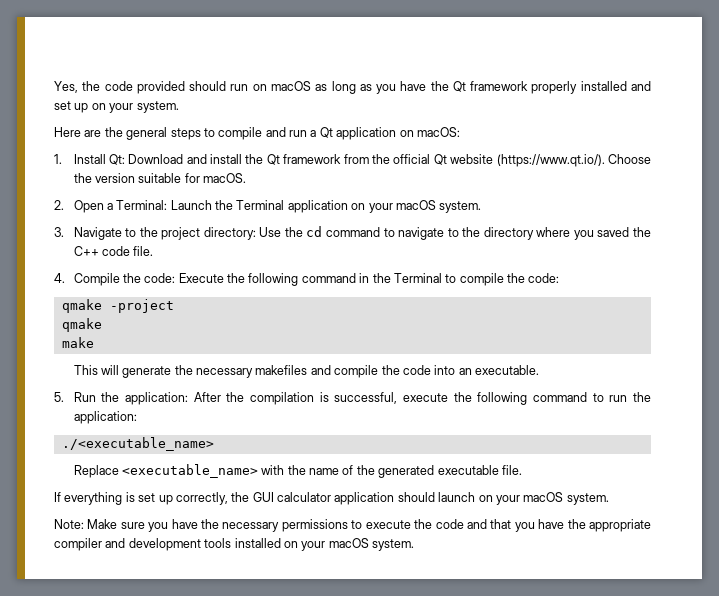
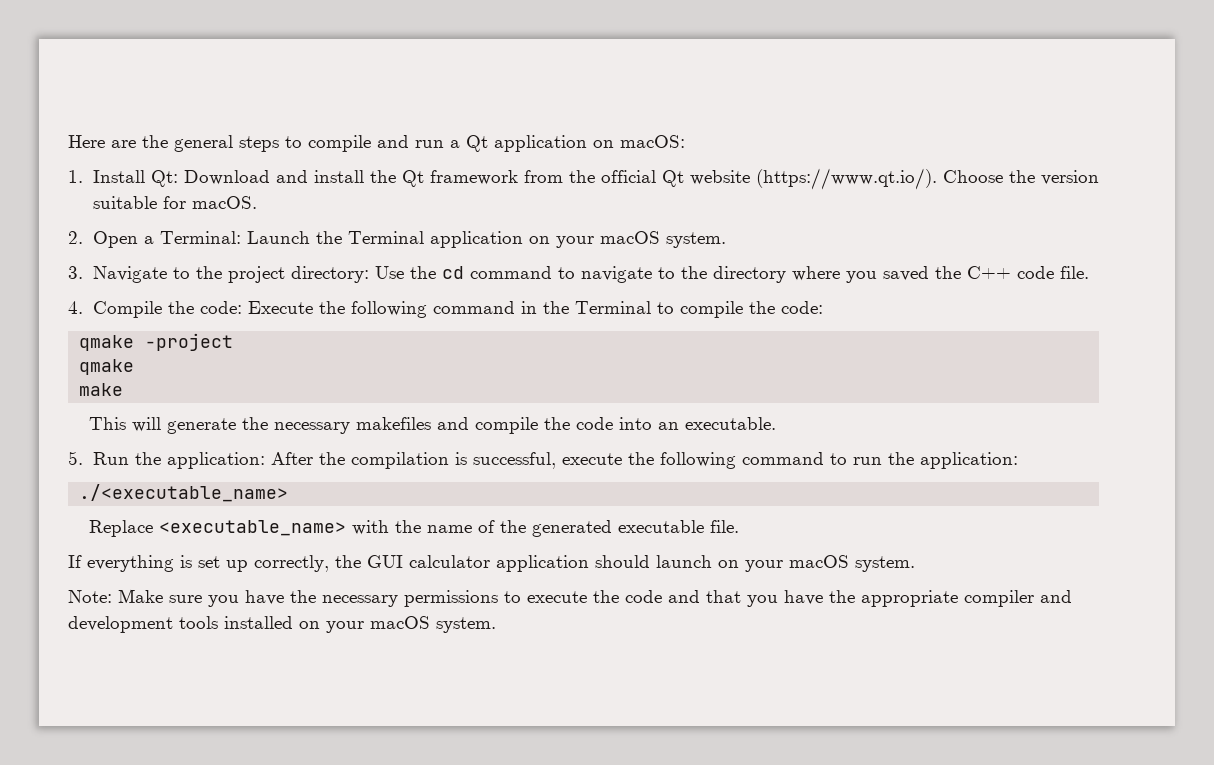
[54,81,651,94] [54,101,179,113] Yes, the code provided should run on macOS as long as you have the Qt framework properly installed and set up on your system. // -> (68, 141) none

